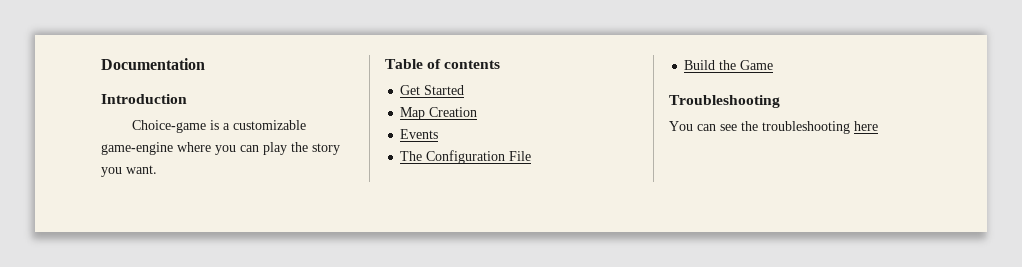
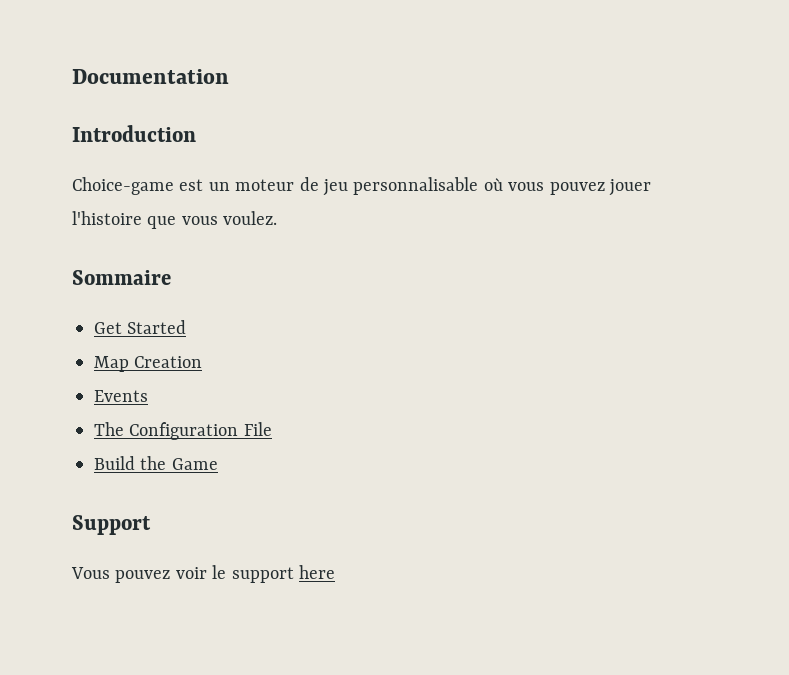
[210,120,307,130] [101,142,340,155] [101,165,157,177] [385,59,501,69] is a customizable game-engine where you can play the story you want. // Table of contents -> [179,177,651,196] [72,211,278,229] [72,270,171,285] est un moteur de jeu personnalisable où vous pouvez jouer l'histoire que vous voulez. // Sommaire
[669,95,780,108] [669,121,850,134] Troubleshooting // You can see the troubleshooting -> [72,515,151,535] [71,565,294,583] Support // Vous pouvez voir le support

